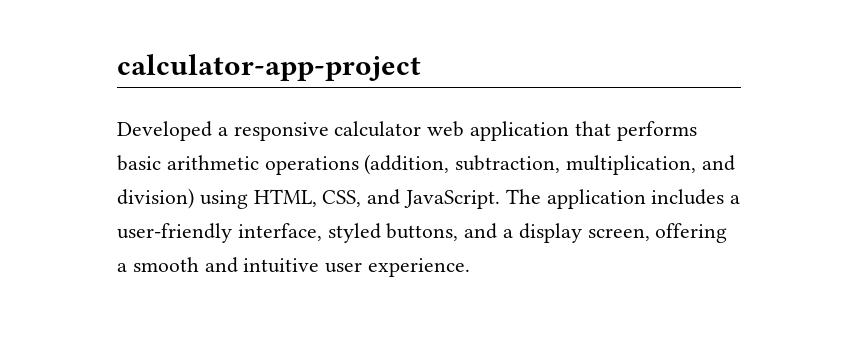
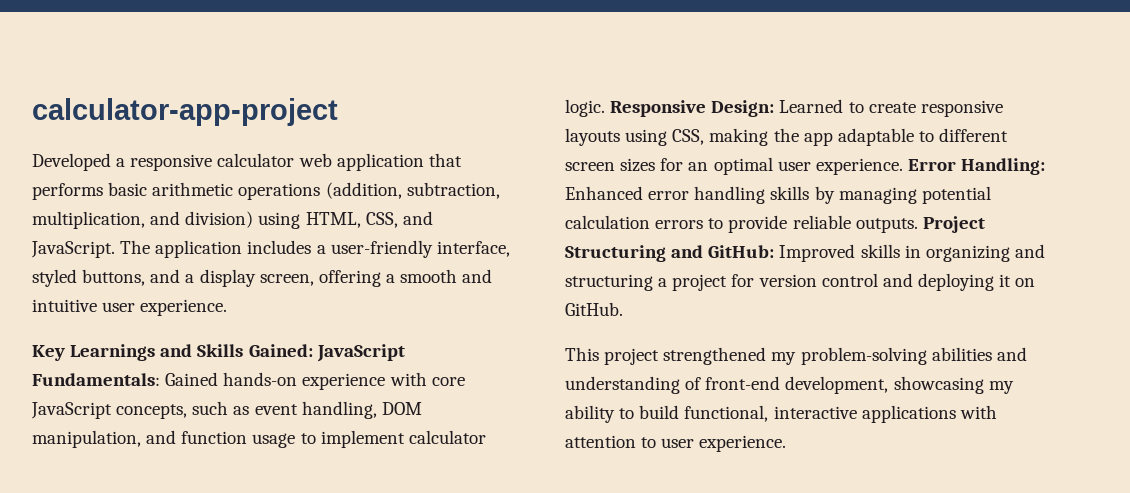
(471, 267) none -> [32,344,405,362] [32,372,465,390] [31,401,422,419] [32,430,486,448] [565,99,1003,117] [565,128,1009,146] [565,157,1046,175] [565,186,991,204] [565,215,985,233] [565,244,1045,262] [565,273,1036,291] [565,302,623,316] [565,347,1027,365] [565,376,1014,394] [565,405,997,423] [565,435,787,452] // Key Learnings and Skills Gained: JavaScript Fundamentals: Gained hands-on experience with core JavaScript concepts, such as event handling, DOM manipulation, and function usage to implement calculator logic. Responsive Design: Learned to create responsive layouts using CSS, making the app adaptable to different screen sizes for an optimal user experience. Error Handling: Enhanced error handling skills by managing potential calculation errors to provide reliable outputs. Project Structuring and GitHub: Improved skills in organizing and structuring a project for version control and deploying it on GitHub. // This project strengthened my problem-solving abilities and understanding of front-end development, showcasing my ability to build functional, interactive applications with attention to user experience.

